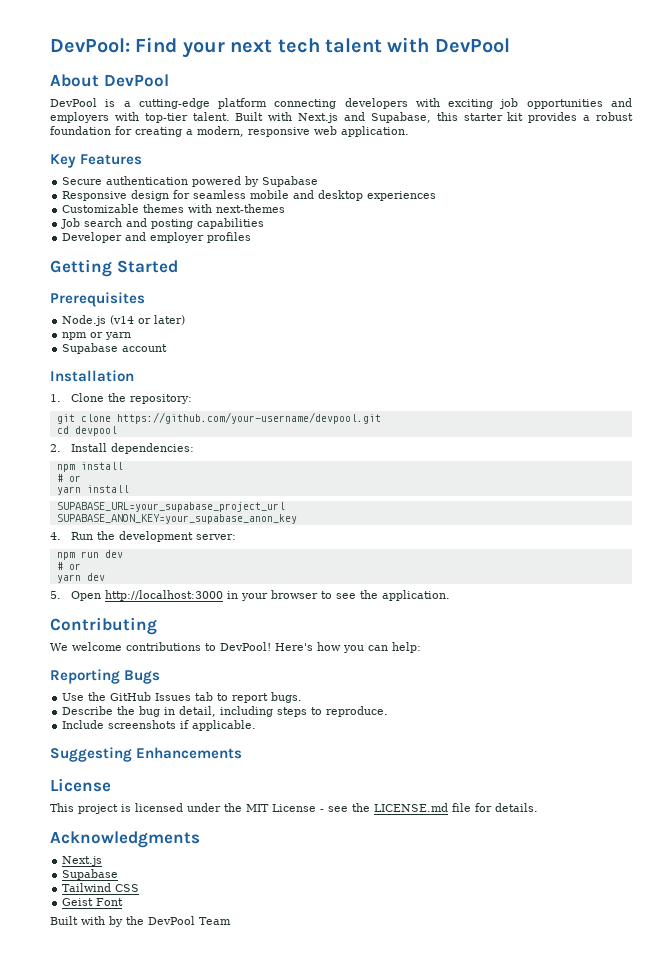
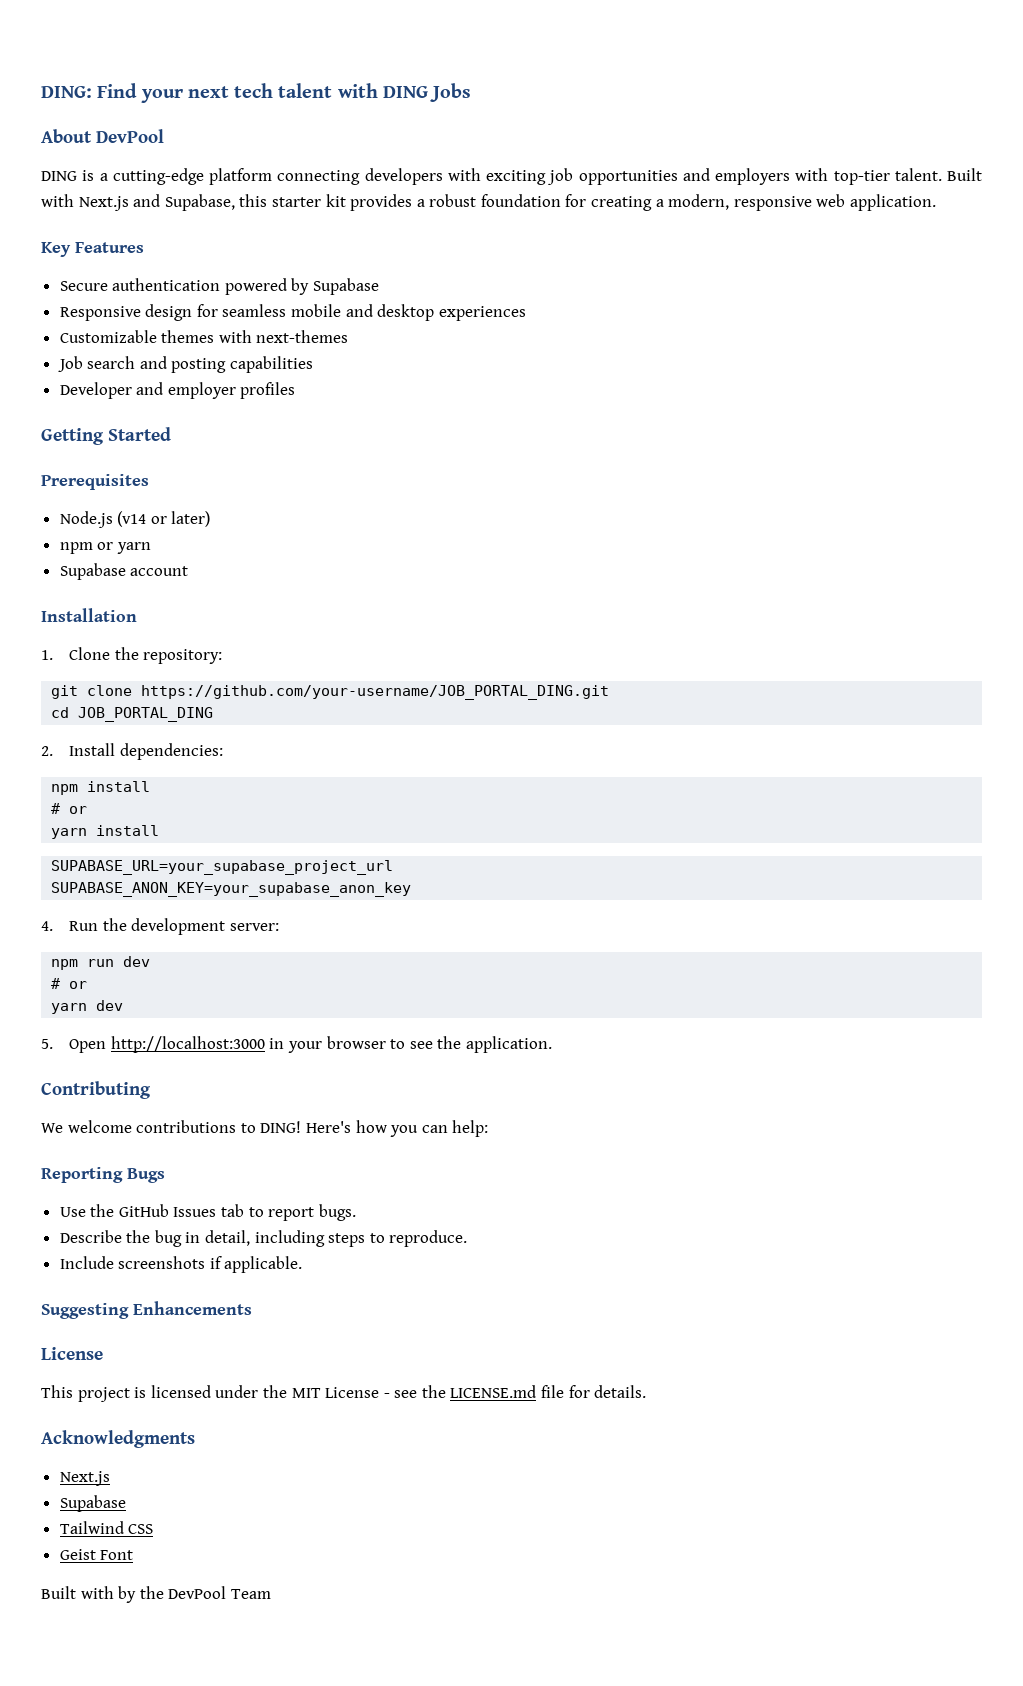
[50,38,130,53] DevPool: -> [41,86,92,98] DING:
[434,38,510,53] DevPool -> [382,83,472,102] DING Jobs
[50,98,97,107] DevPool -> [41,171,77,181] DING
[116,412,381,424] https://github.com/your-username/devpool.git -> [141,685,610,700] https://github.com/your-username/JOB_PORTAL_DING.git
[74,426,117,436] devpool -> [78,707,214,722] JOB_PORTAL_DING
[220,642,271,651] DevPool! -> [260,1121,302,1133] DING!

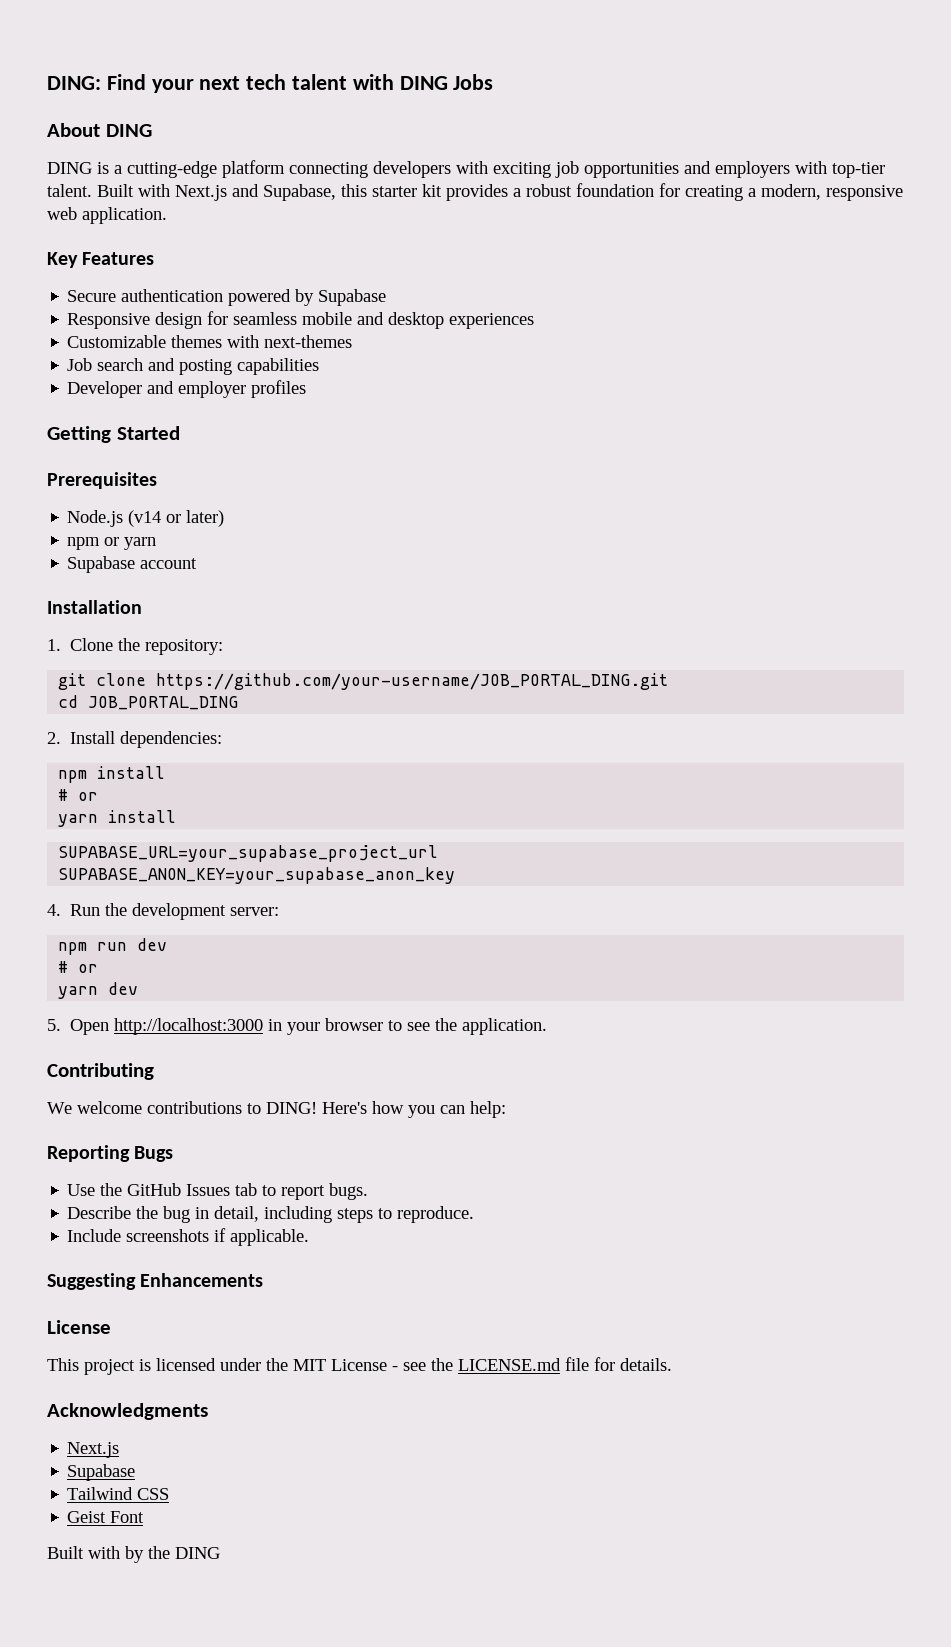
[96,129,164,143] DevPool -> [105,124,152,137] DING
[168,1586,271,1599] DevPool Team -> [175,1547,220,1559] DING

